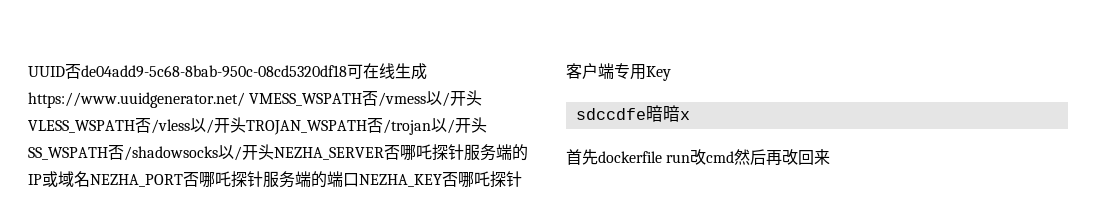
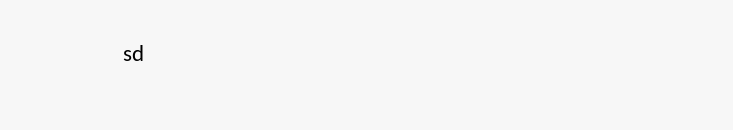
[28,63,427,80] [28,90,483,108] [28,117,487,135] [28,144,528,161] [28,171,522,188] [566,63,671,81] [575,105,690,122] [566,149,831,166] UUID否de04add9-5c68-8bab-950c-08cd5320df18可在线生成https://www.uuidgenerator.net/ VMESS_WSPATH否/vmess以/开头VLESS_WSPATH否/vless以/开头TROJAN_WSPATH否/trojan以/开头SS_WSPATH否/shadowsocks以/开头NEZHA_SERVER否哪吒探针服务端的IP或域名NEZHA_PORT否哪吒探针服务端的端口NEZHA_KEY否哪吒探针客户端专用Key // sdccdfe暗暗x // 首先dockerfile run改cmd然后再改回来 -> [123,45,144,61] sd

